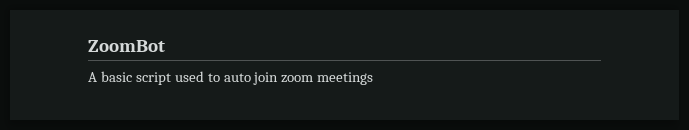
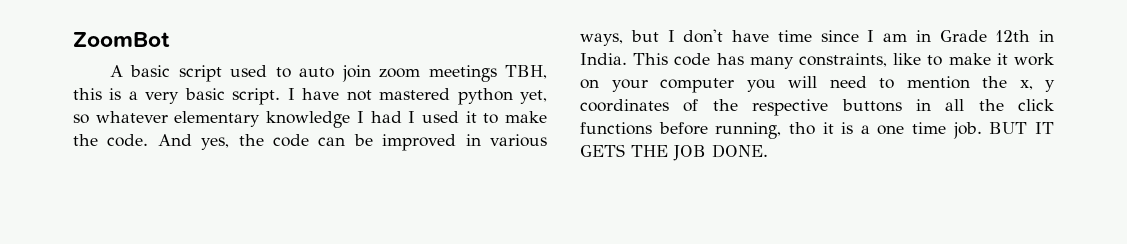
(374, 78) none -> [505,65,548,79] [73,88,547,105] [73,111,547,128] [73,134,547,151] [580,29,1054,46] [580,53,1054,69] [580,76,1055,93] [580,99,1054,116] [580,122,1054,139] [580,144,768,161] TBH, this is a very basic script. I have not mastered python yet, so whatever elementary knowledge I had I used it to make the code. And yes, the code can be improved in various ways, but I don't have time since I am in Grade 12th in India. This code has many constraints, like to make it work on your computer you will need to mention the x, y coordinates of the respective buttons in all the click functions before running, tho it is a one time job. BUT IT GETS THE JOB DONE.

